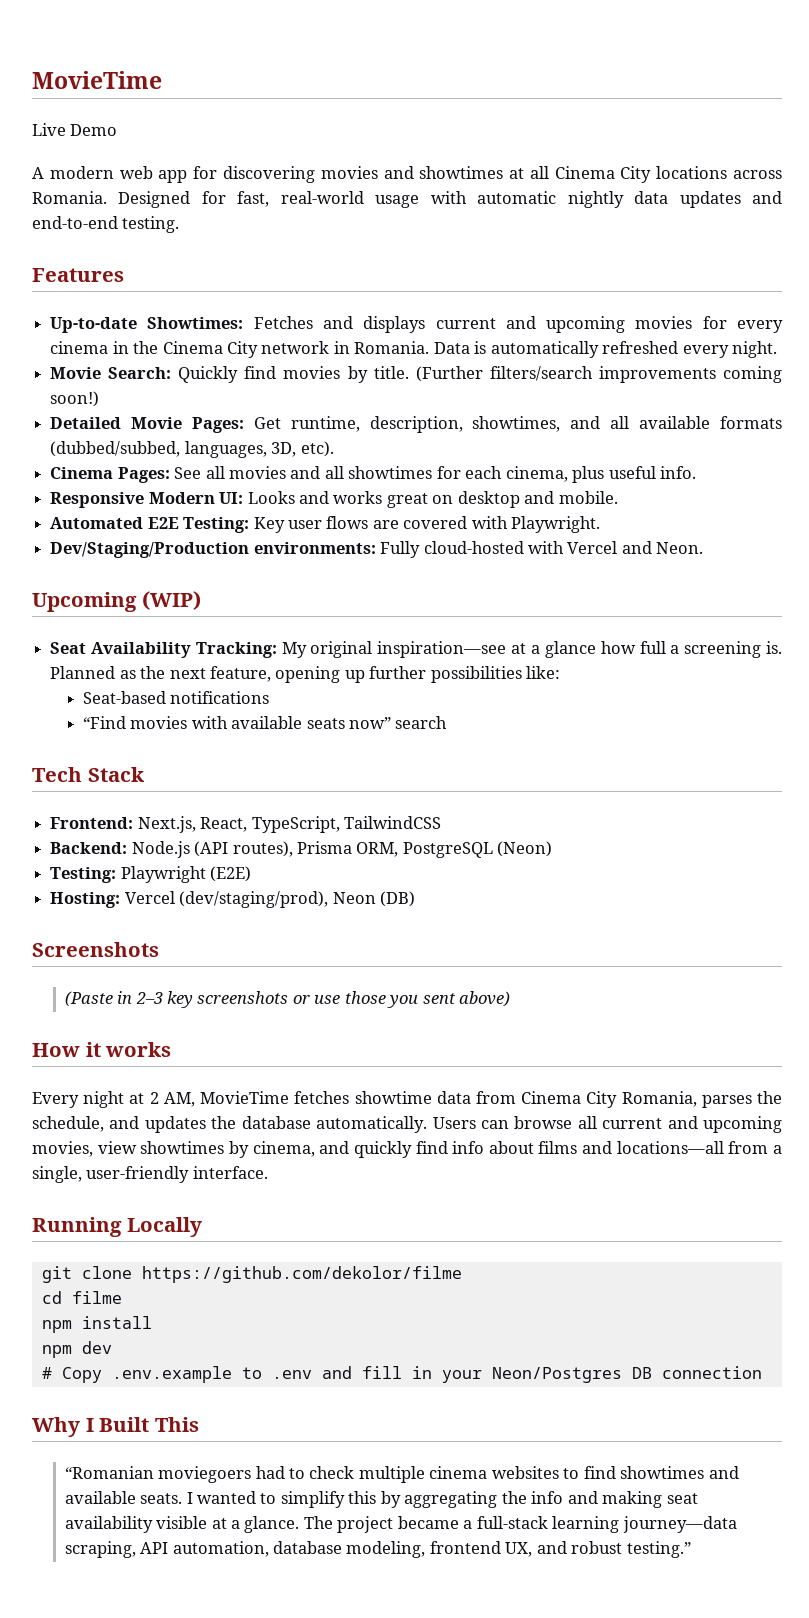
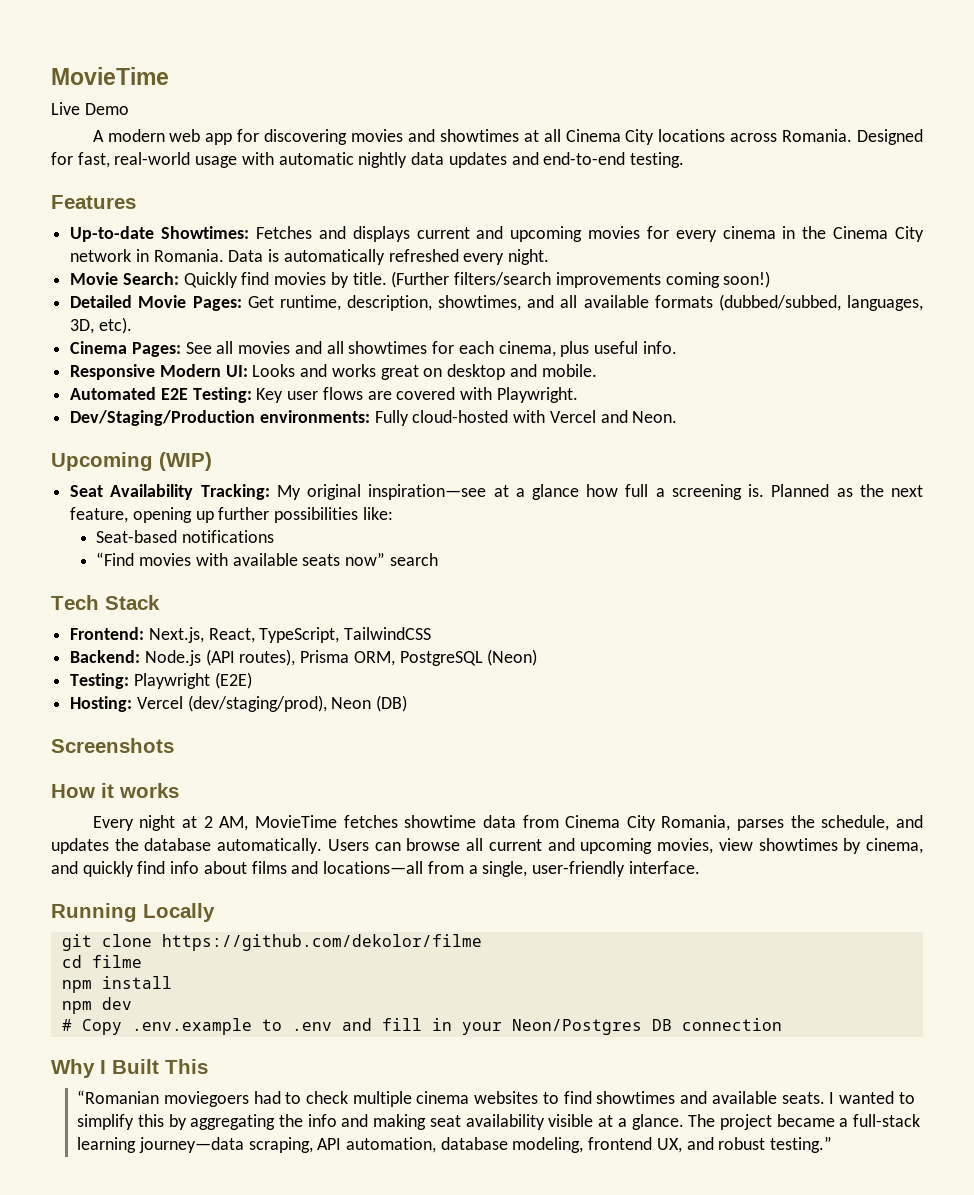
[64,991,511,1008] // (Paste in 2–3 key screenshots or use those you sent above) -> (174, 745) none

